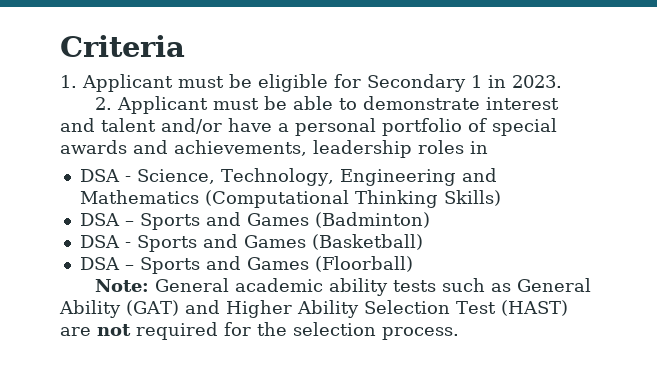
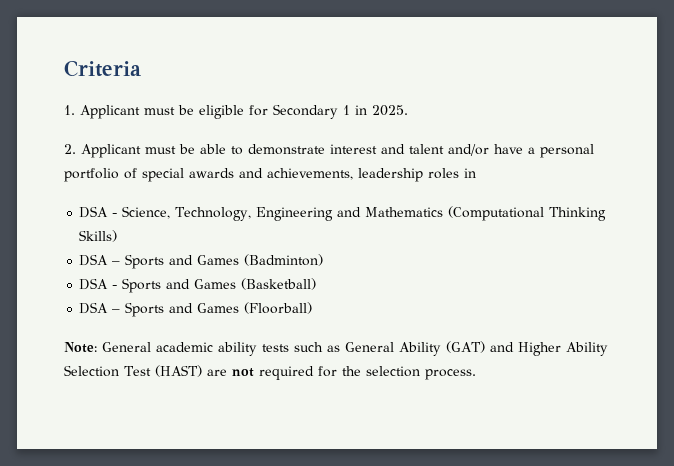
[512,75,562,88] 2023. -> [372,105,408,116] 2025.

